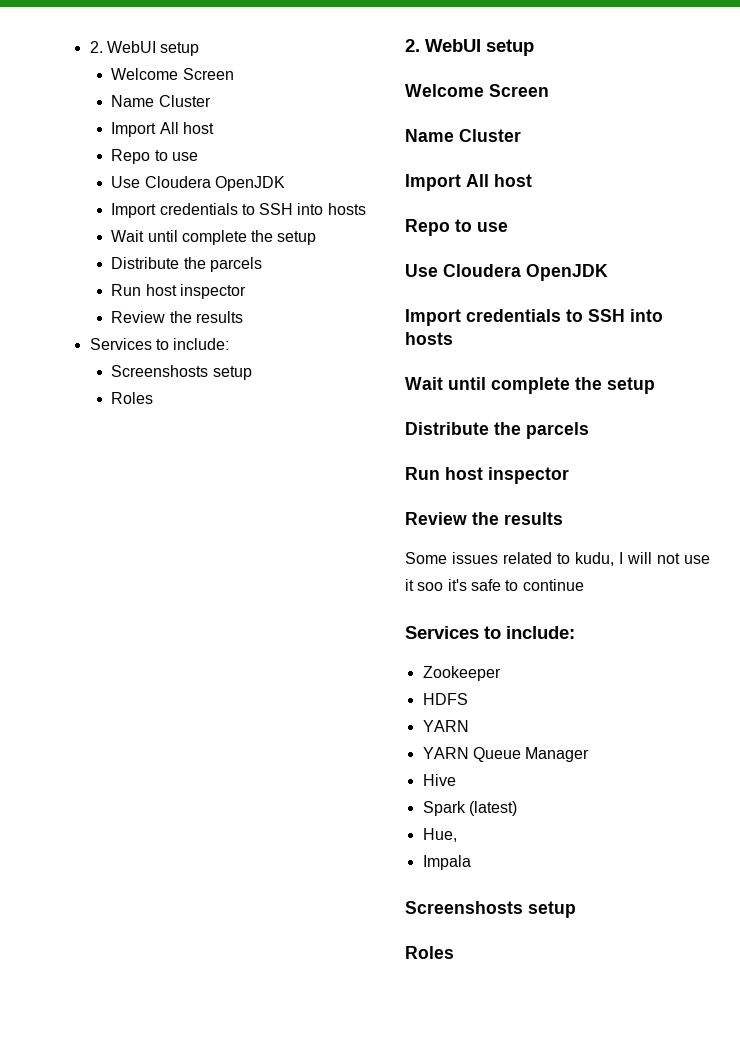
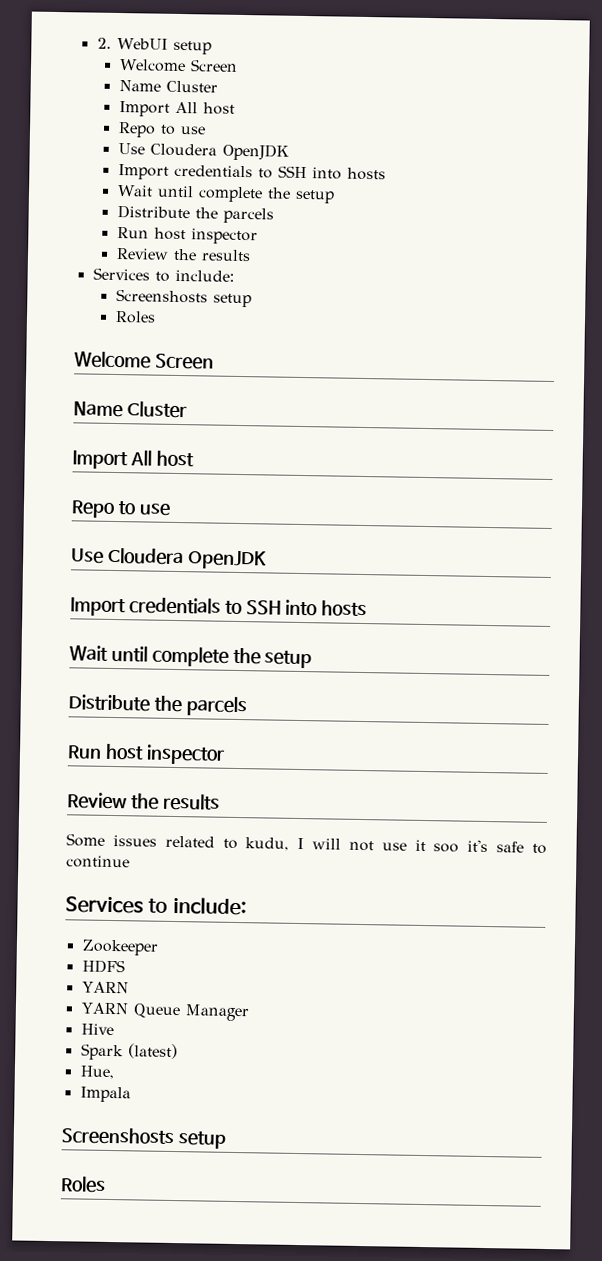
[405,39,534,56] // 2. WebUI setup -> (156, 317) none

